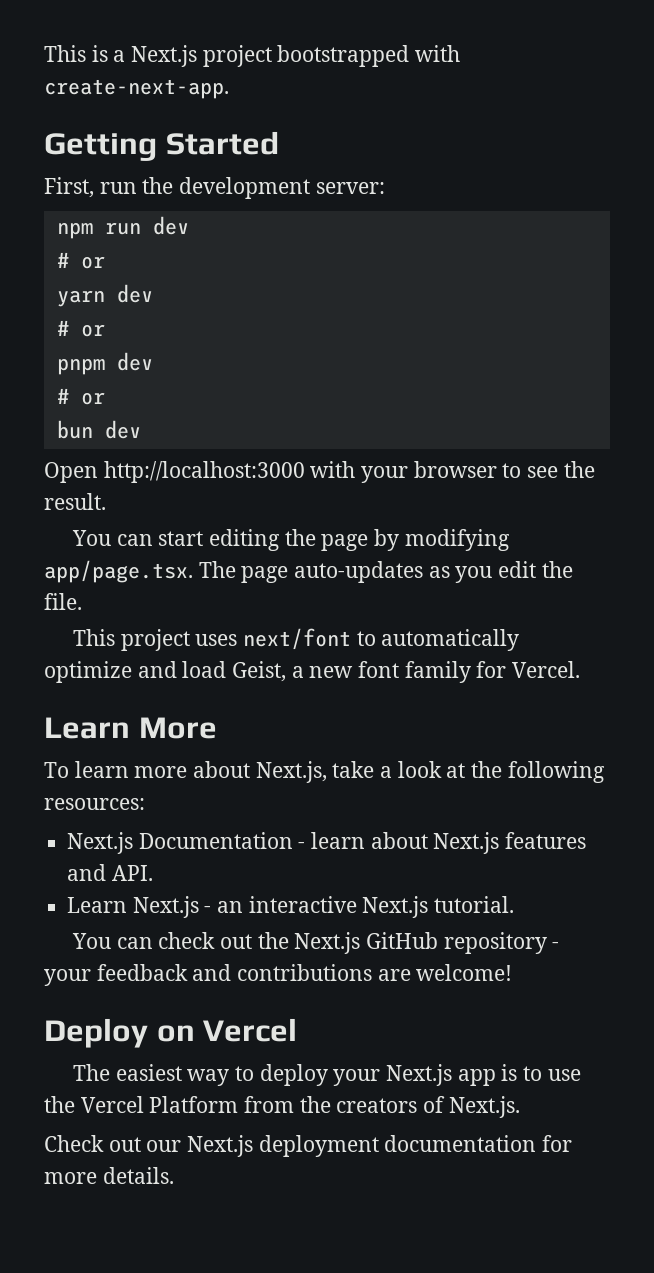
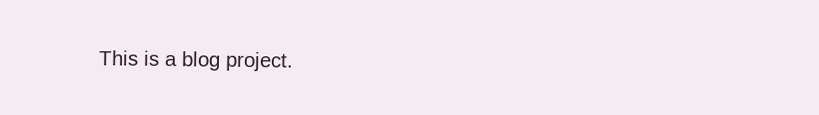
[131,45,461,67] [44,79,229,99] [44,131,279,161] [44,177,385,199] [56,216,189,239] [56,252,105,269] [56,284,153,307] [56,320,105,337] [56,352,153,375] [56,388,105,405] [56,420,141,439] [44,461,595,483] [44,493,106,510] [72,529,510,551] [44,560,573,583] [44,593,82,610] [73,628,520,651] [44,661,581,683] [44,717,217,739] [44,761,605,783] [44,798,145,810] [67,832,587,854] [67,864,153,881] [67,896,515,918] [72,932,560,954] [44,964,513,986] [44,1018,298,1048] [73,1064,581,1086] [44,1096,520,1118] [44,1135,573,1157] [44,1167,174,1184] Next.js project bootstrapped with create-next-app. // Getting Started // First, run the development server: // npm run dev // # or // yarn dev // # or // pnpm dev // # or // bun dev // Open http://localhost:3000 with your browser to see the result. // You can start editing the page by modifying app/page.tsx. The page auto-updates as you edit the file. // This project uses next/font to automatically optimize and load Geist, a new font family for Vercel. // Learn More // To learn more about Next.js, take a look at the following resources: // Next.js Documentation - learn about Next.js features and API. // Learn Next.js - an interactive Next.js tutorial. // You can check out the Next.js GitHub repository - your feedback and contributions are welcome! // Deploy on Vercel // The easiest way to deploy your Next.js app is to use the Vercel Platform from the creators of Next.js. // Check out our Next.js deployment documentation for more details. -> [181,51,294,72] blog project.

